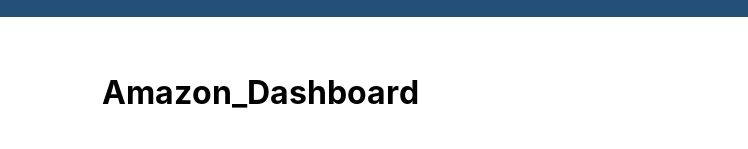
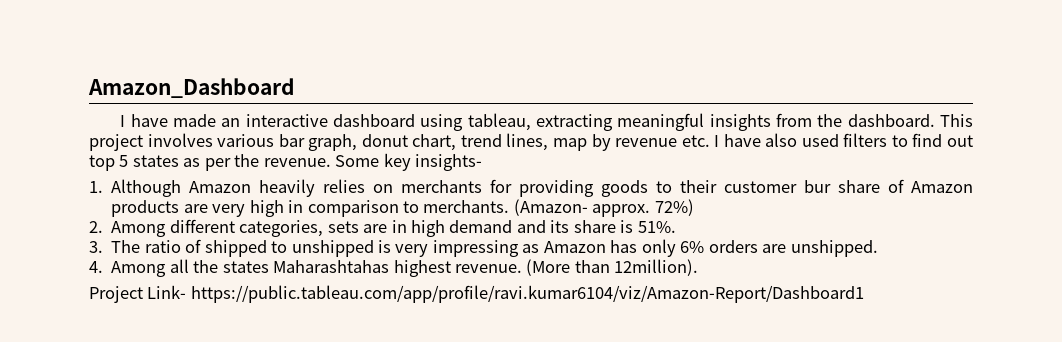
(419, 94) none -> [120,113,974,131] [89,133,973,151] [89,153,483,171] [89,179,974,197] [111,199,694,217] [89,219,676,237] [89,239,878,257] [89,259,699,277] [89,285,864,303] // I have made an interactive dashboard using tableau, extracting meaningful insights from the dashboard. This project involves various bar graph, donut chart, trend lines, map by revenue etc. I have also used filters to find out top 5 states as per the revenue. Some key insights- // 1. Although Amazon heavily relies on merchants for providing goods to their customer bur share of Amazon products are very high in comparison to merchants. (Amazon- approx. 72%) // 2. Among different categories, sets are in high demand and its share is 51%. // 3. The ratio of shipped to unshipped is very impressing as Amazon has only 6% orders are unshipped. // 4. Among all the states Maharashtahas highest revenue. (More than 12million). // Project Link- https://public.tableau.com/app/profile/ravi.kumar6104/viz/Amazon-Report/Dashboard1

